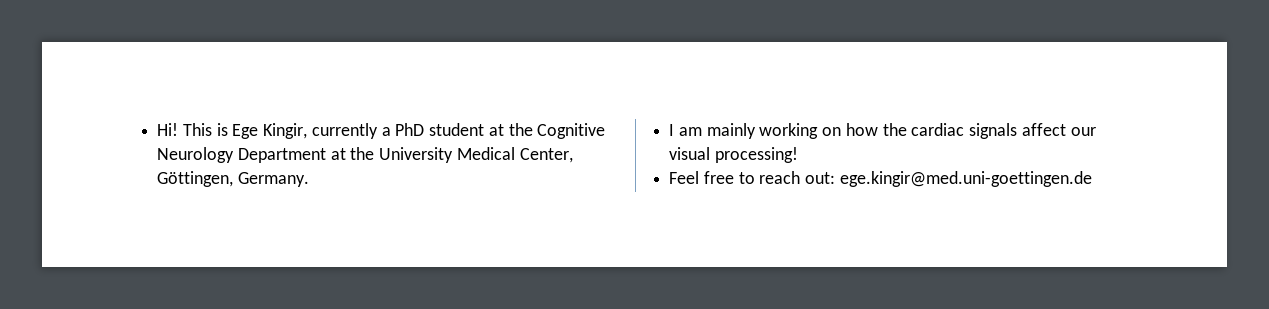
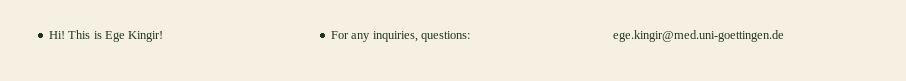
[263,123,606,139] [157,147,573,163] [157,171,309,187] [669,123,1096,139] [669,147,798,163] [669,171,836,184] Kingir, currently a PhD student at the Cognitive Neurology Department at the University Medical Center, Göttingen, Germany. // I am mainly working on how the cardiac signals affect our visual processing! // Feel free to reach out: -> [128,31,164,42] [330,31,470,42] Kingir! // For any inquiries, questions:

